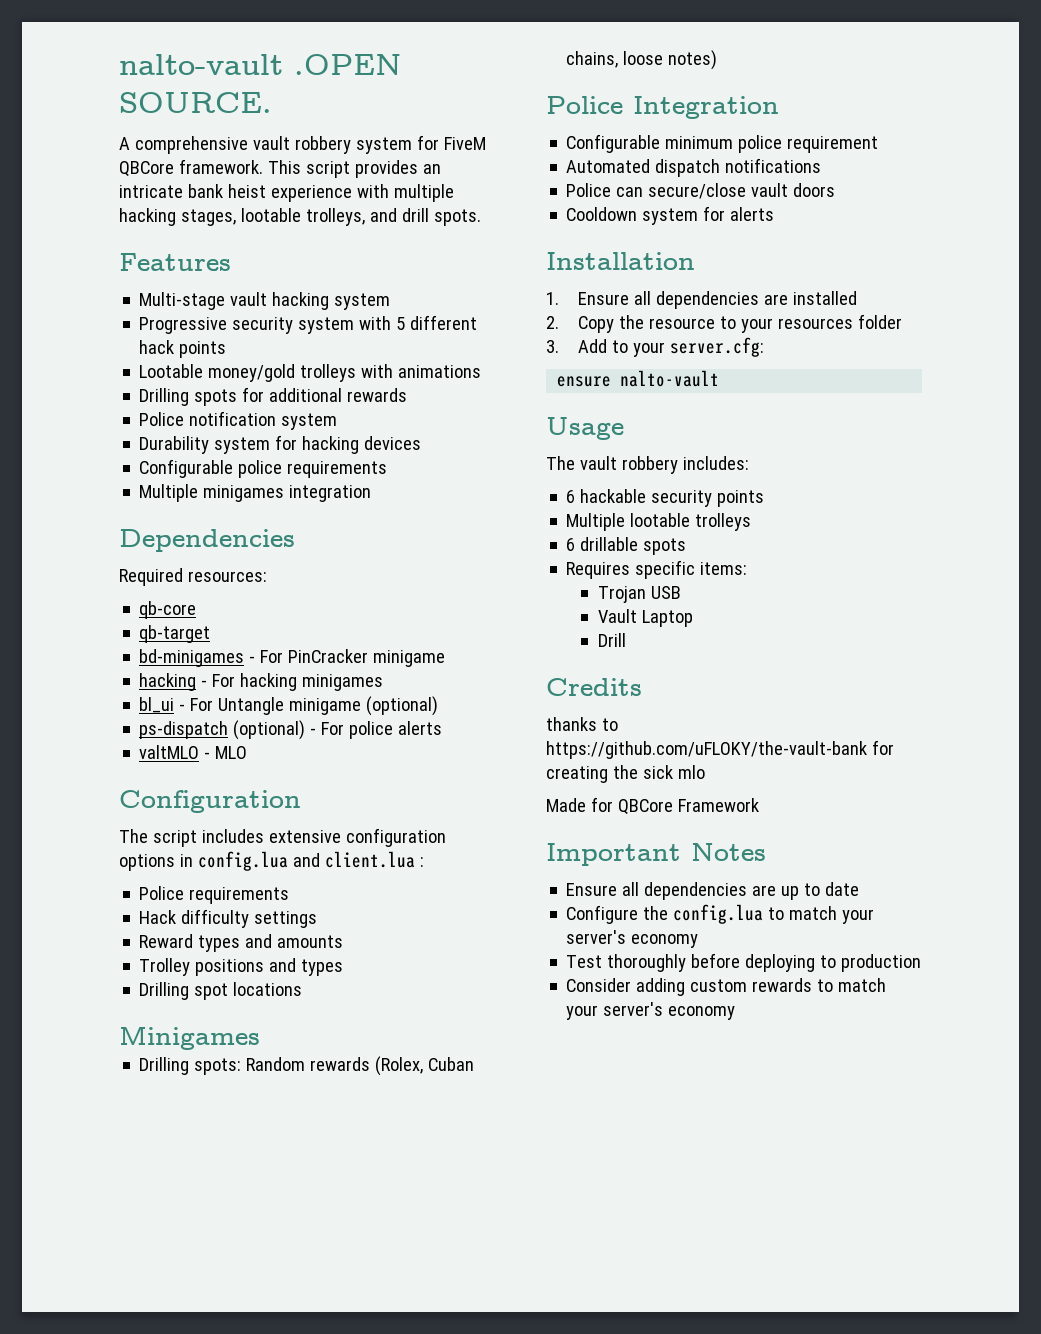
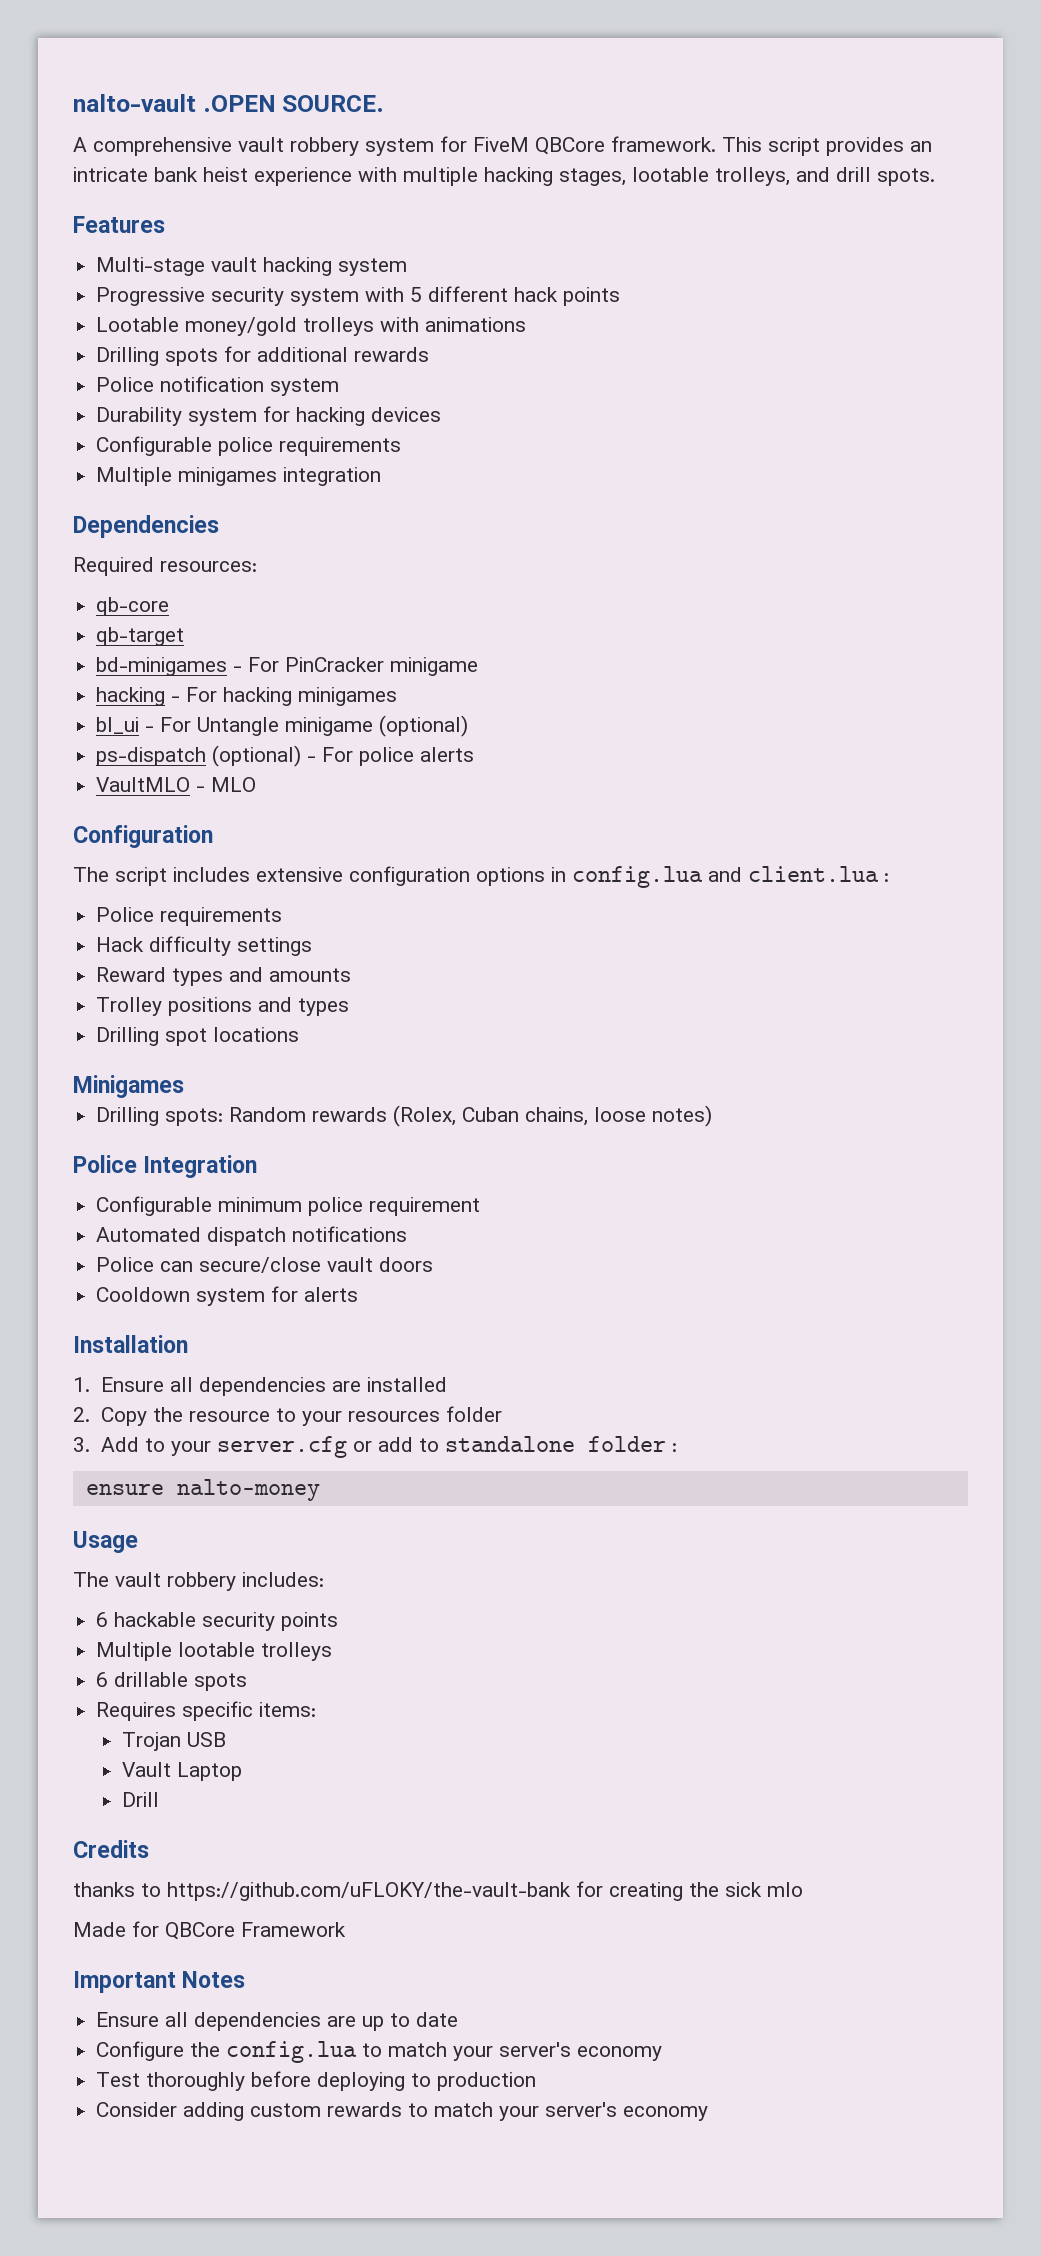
[139,745,200,759] valtMLO -> [96,777,191,792] VaultMLO
[669,337,764,357] server.cfg: -> [216,1436,677,1458] server.cfg or add to standalone folder :
[620,370,720,387] nalto-vault -> [176,1479,320,1501] nalto-money

